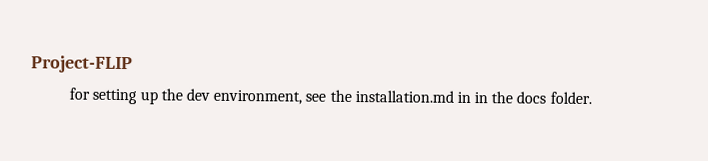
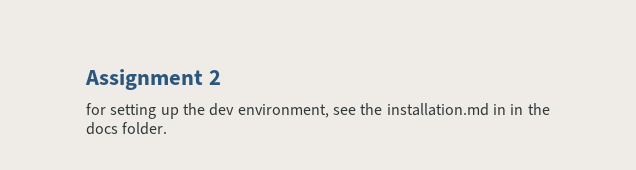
[31,55,133,74] Project-FLIP -> [85,69,222,90] Assignment 2

